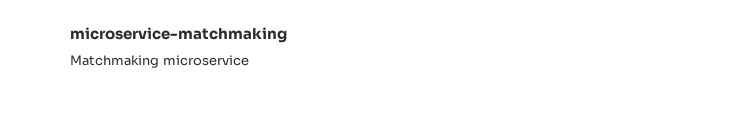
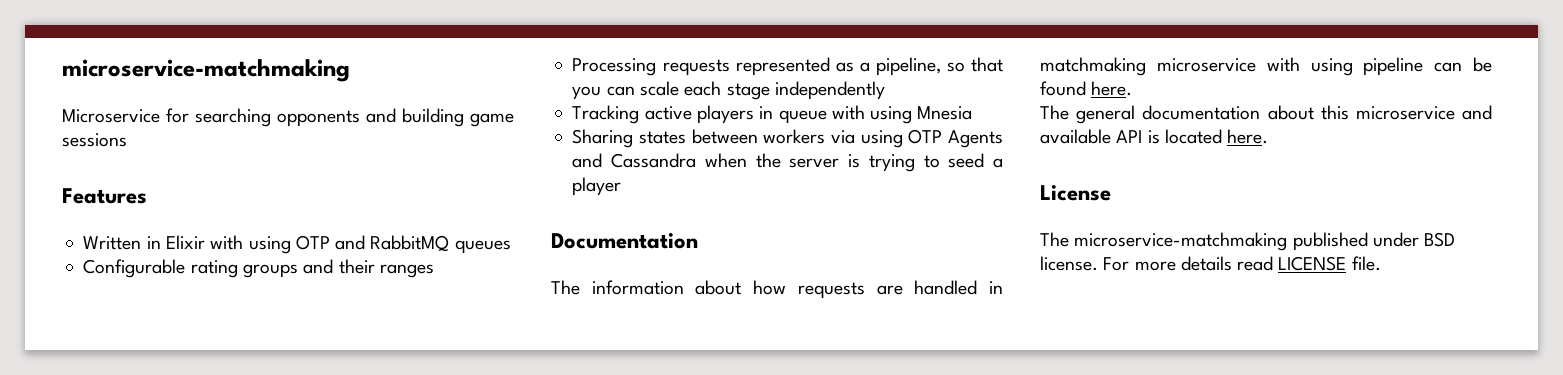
[70,55,249,68] Matchmaking microservice -> [62,108,514,127] [62,133,127,147] [62,188,147,204] [83,235,511,254] [83,259,434,278] [572,57,1003,76] [572,81,885,100] [572,105,973,124] [572,129,1003,148] [572,153,1003,172] [572,177,622,196] [551,233,698,249] [551,280,1003,299] [1040,57,1492,76] [1040,81,1133,96] [1040,105,1492,124] [1040,129,1269,144] [1040,185,1111,201] [1040,232,1456,251] [1040,256,1381,271] Microservice for searching opponents and building game sessions // Features // Written in Elixir with using OTP and RabbitMQ queues // Configurable rating groups and their ranges // Processing requests represented as a pipeline, so that you can scale each stage independently // Tracking active players in queue with using Mnesia // Sharing states between workers via using OTP Agents and Cassandra when the server is trying to seed a player // Documentation // The information about how requests are handled in matchmaking microservice with using pipeline can be found here. // The general documentation about this microservice and available API is located here. // License // The microservice-matchmaking published under BSD license. For more details read LICENSE file.

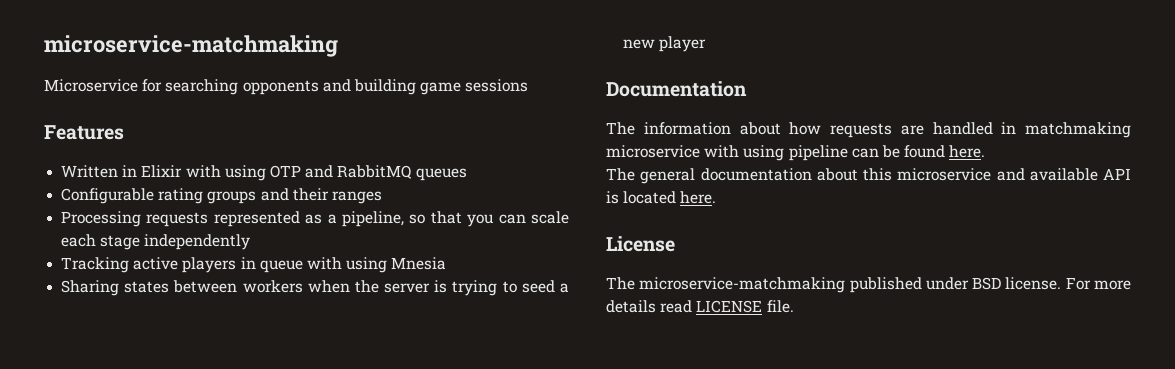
[831,129,1003,148] [572,153,697,168] via using OTP Agents and Cassandra -> (303, 286) none
(1003, 163) none -> [623,39,656,49] new

